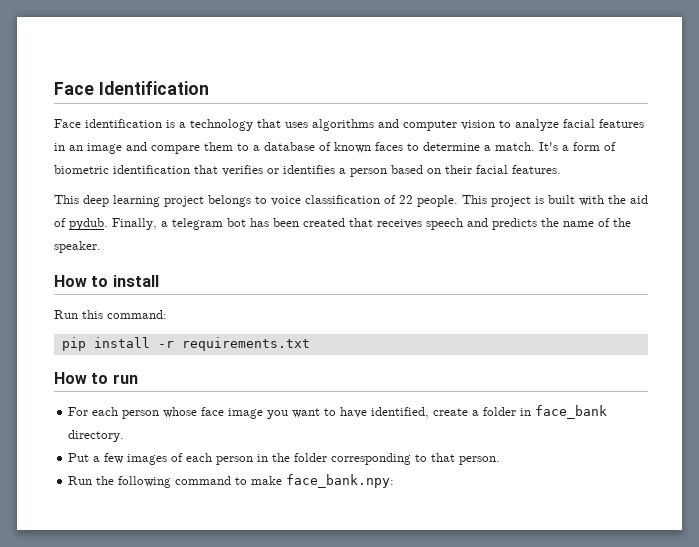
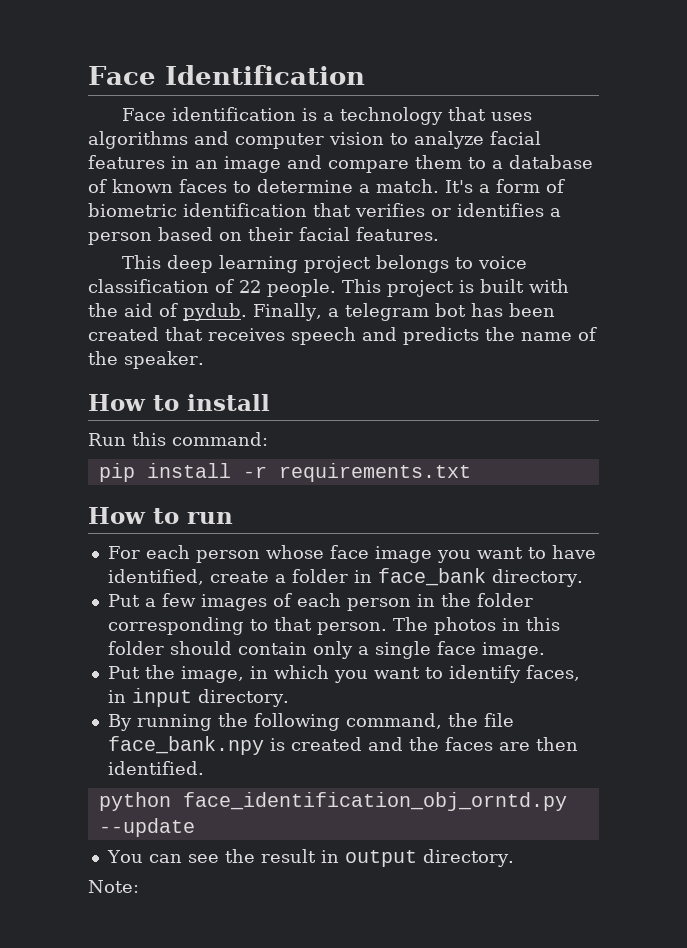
[68,474,395,488] // Run the following command to make face_bank.npy: -> [392,617,560,635] [107,641,545,659] [107,665,580,683] [107,688,289,707] [107,713,514,731] [107,736,578,755] [107,761,204,775] [98,792,567,811] [98,818,195,837] [106,849,514,867] [88,880,139,893] The photos in this folder should contain only a single face image. // Put the image, in which you want to identify faces, in input directory. // By running the following command, the file face_bank.npy is created and the faces are then identified. // python face_identification_obj_orntd.py --update // You can see the result in output directory. // Note:

